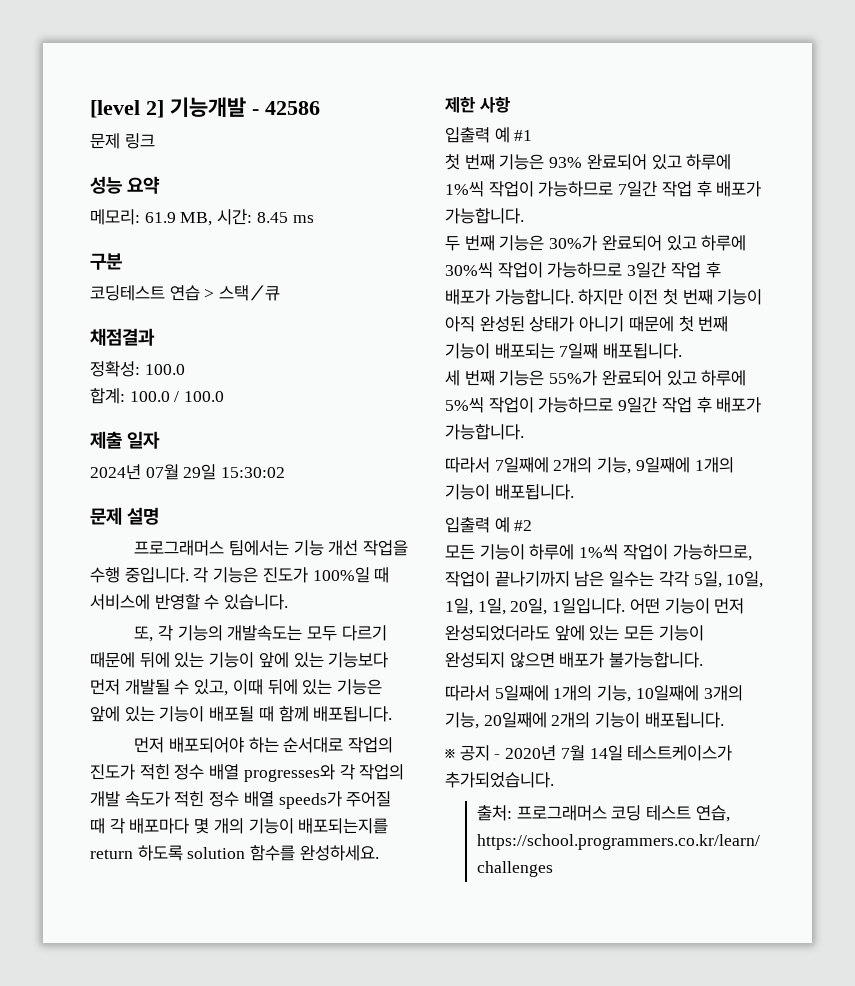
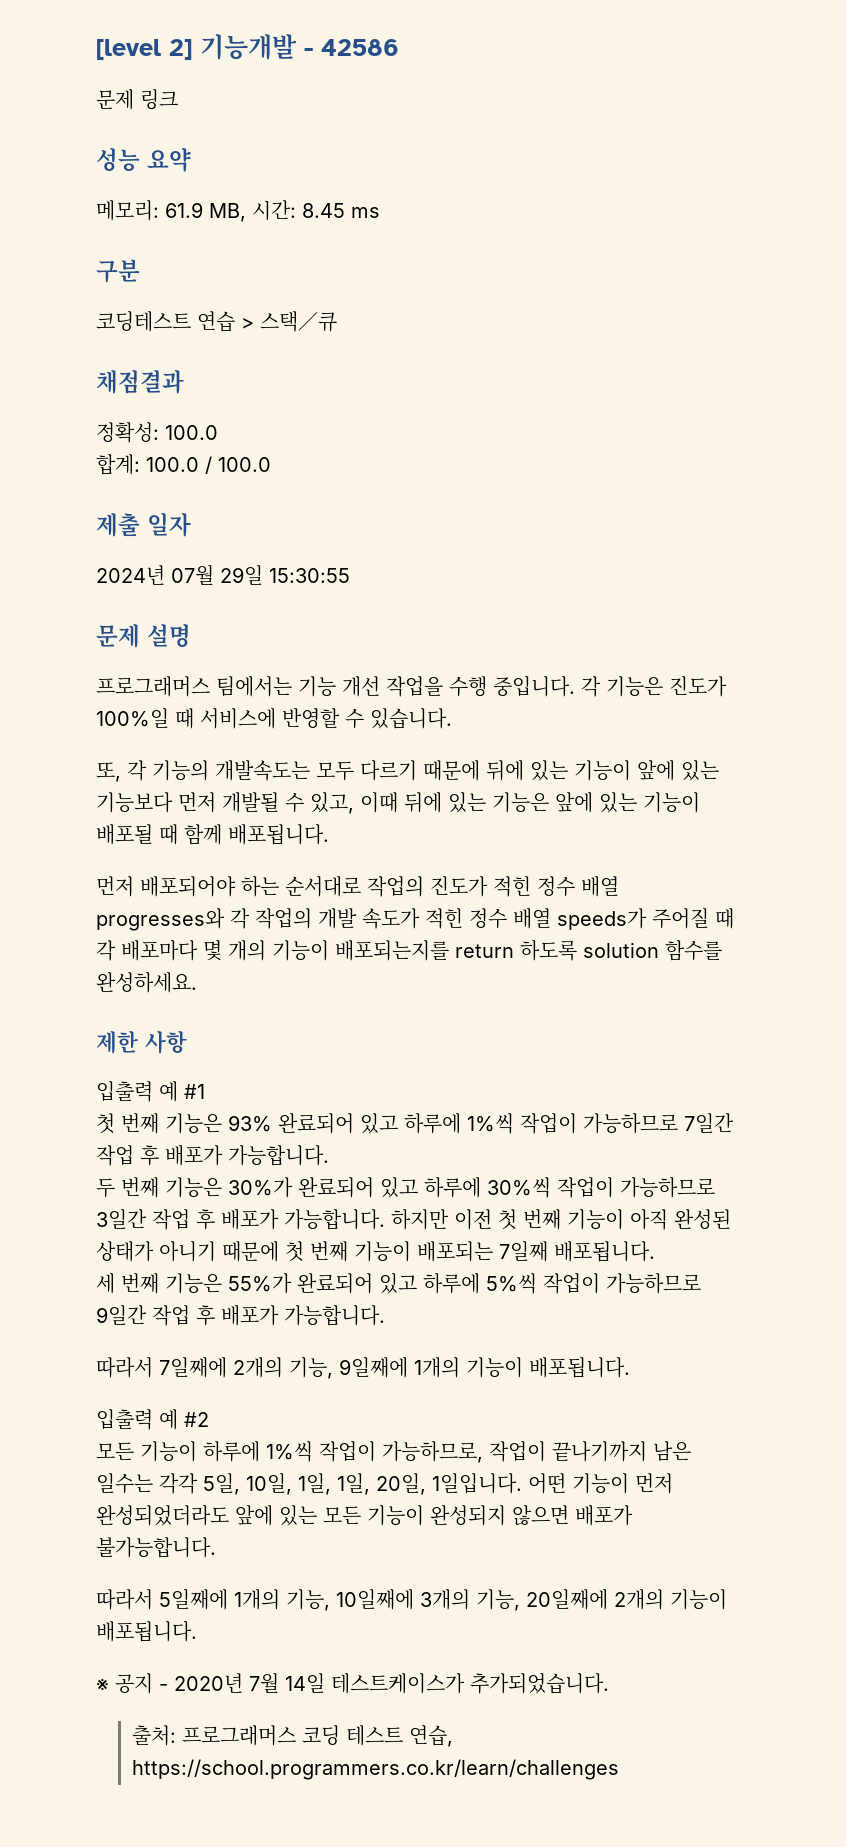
[221,467,286,478] 15:30:02 -> [269,568,350,583] 15:30:55

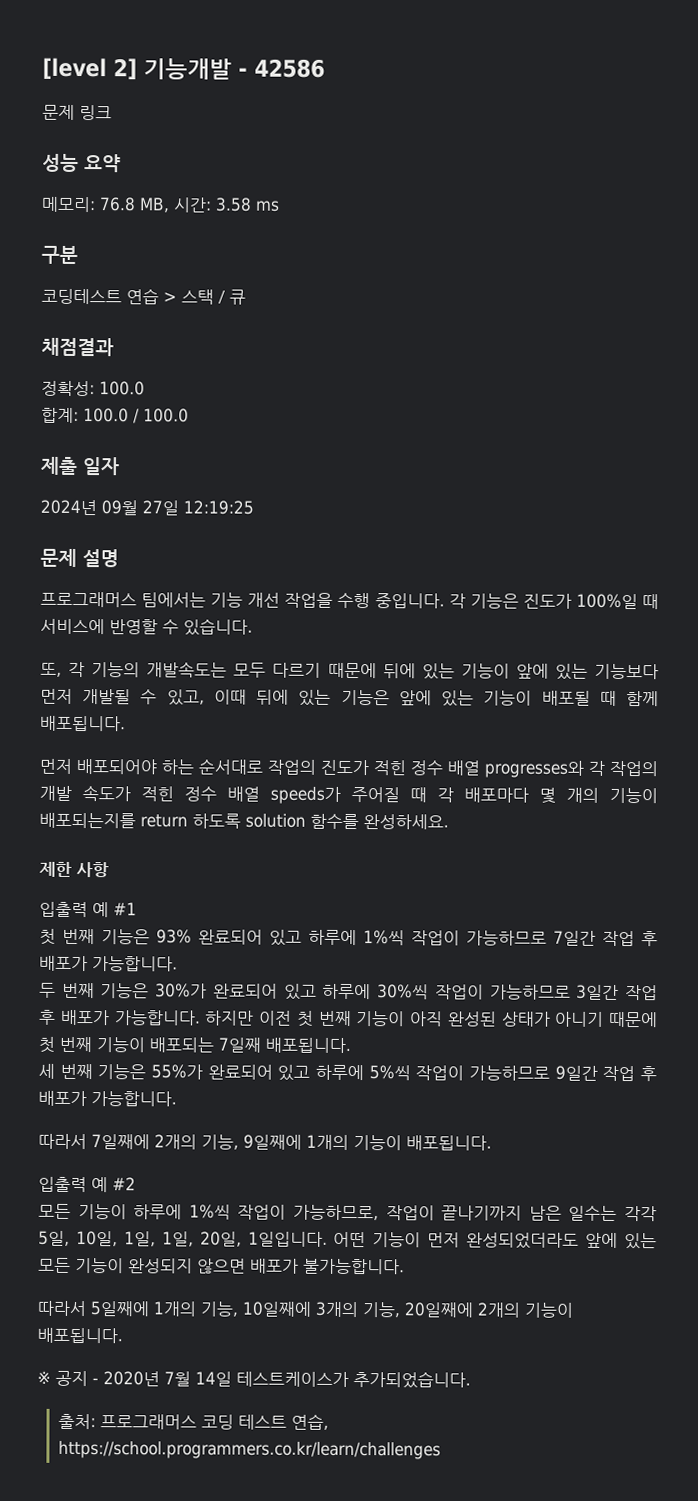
[165,202,203,218] 61.9 -> [99,197,136,212] 76.8
[302,203,345,218] 8.45 -> [215,197,252,212] 3.58
[171,564,350,585] 07월 29일 15:30:55 -> [101,500,254,516] 09월 27일 12:19:25

